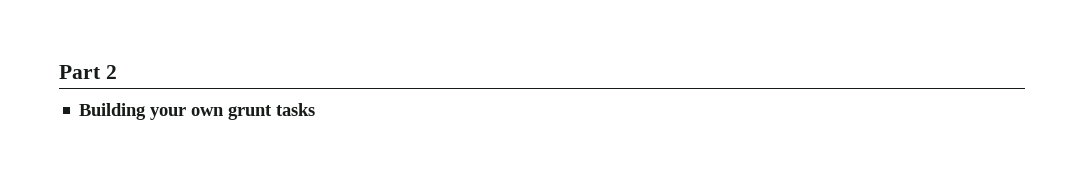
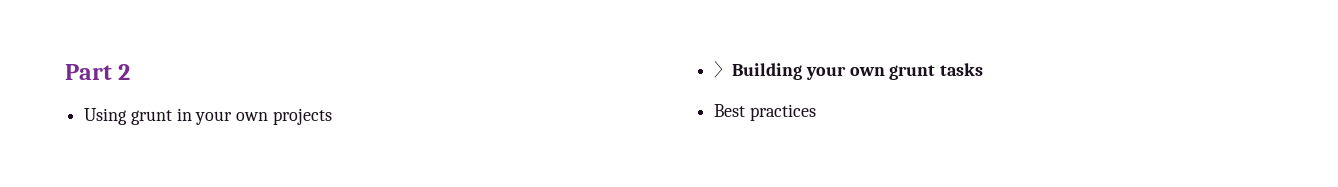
(117, 72) none -> [84,108,332,125] [714,61,733,78] Using grunt in your own projects // 〉
(316, 109) none -> [714,104,816,121] // Best practices

